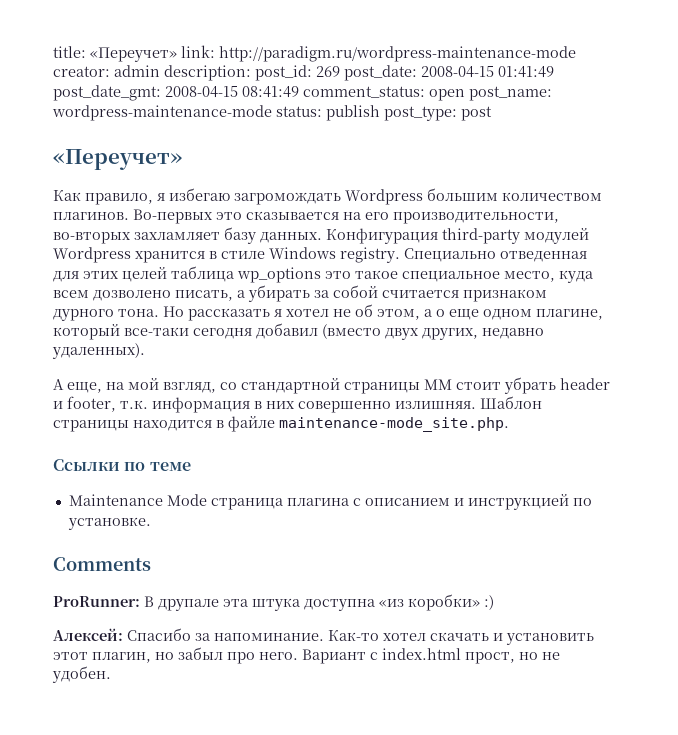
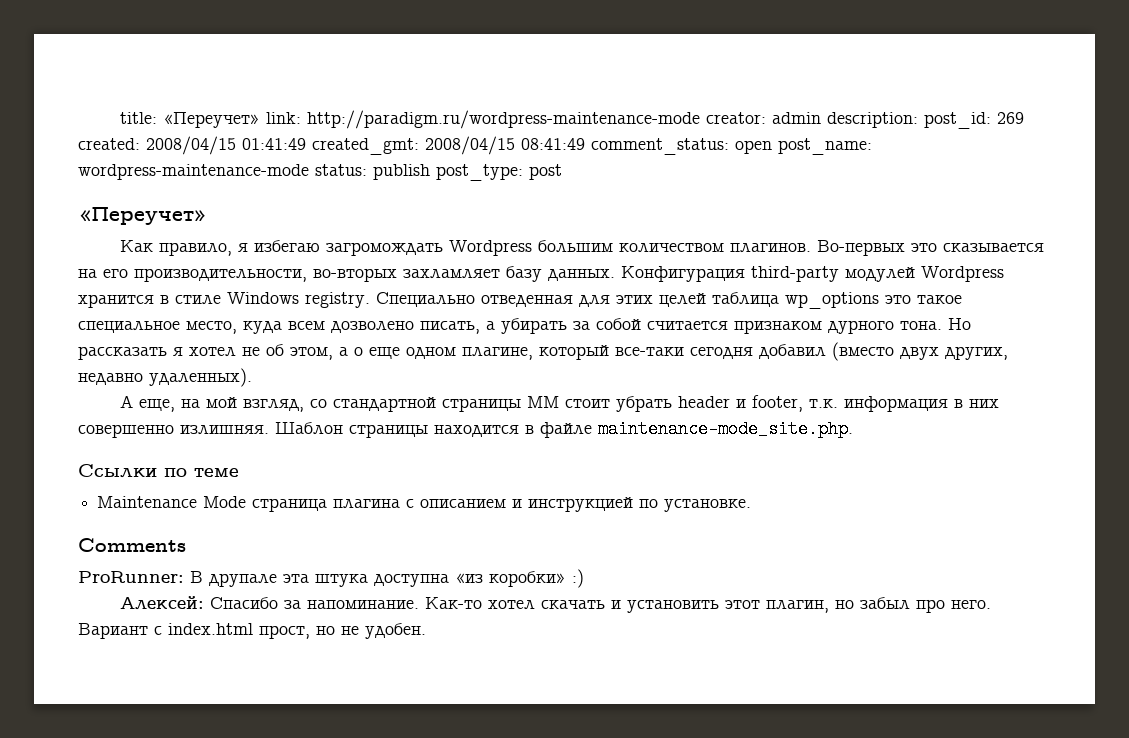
[344,65,554,81] [53,85,238,101] post_date: 2008-04-15 01:41:49 post_date_gmt: 2008-04-15 -> [78,136,515,155] created: 2008/04/15 01:41:49 created_gmt: 2008/04/15

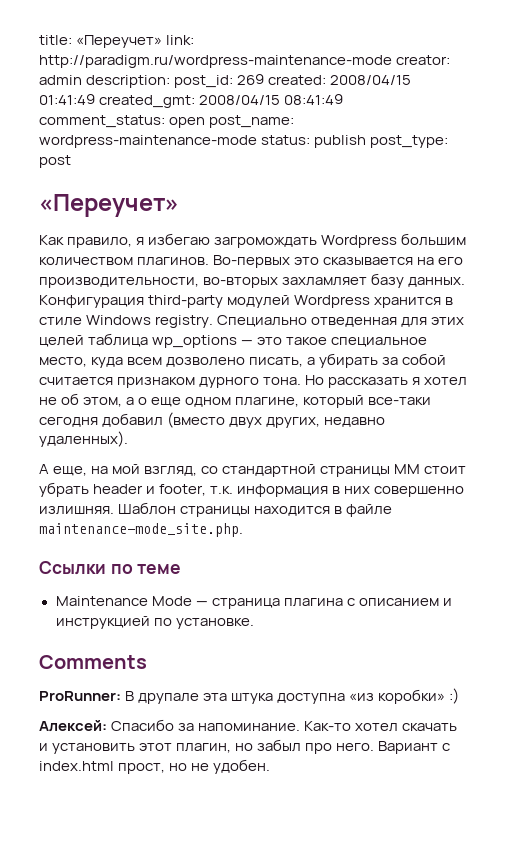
(879, 300) none -> [241,340,254,345] —
(247, 502) none -> [195,601,208,606] —

